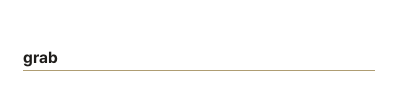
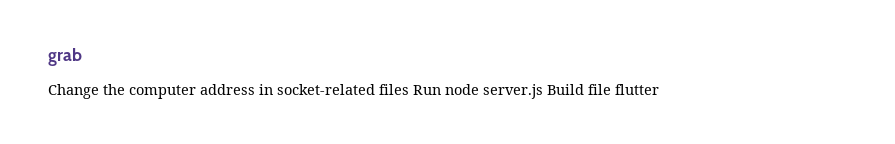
(58, 59) none -> [48,84,659,99] // Change the computer address in socket-related files Run node server.js Build file flutter

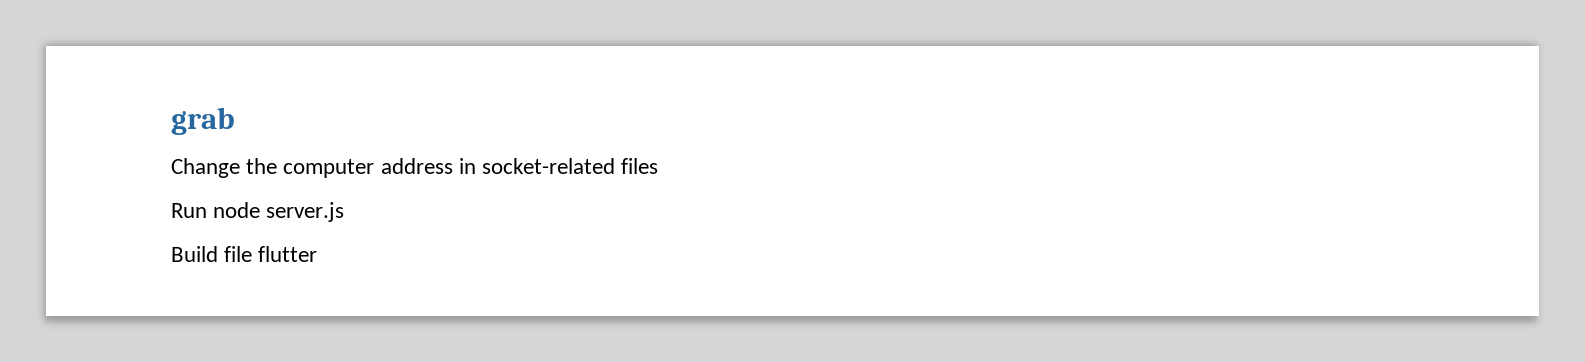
(409, 89) none -> (659, 166) //
(543, 91) none -> (345, 212) //

